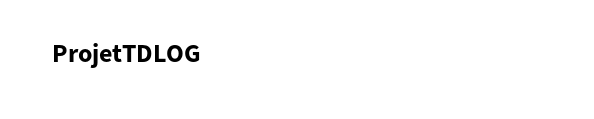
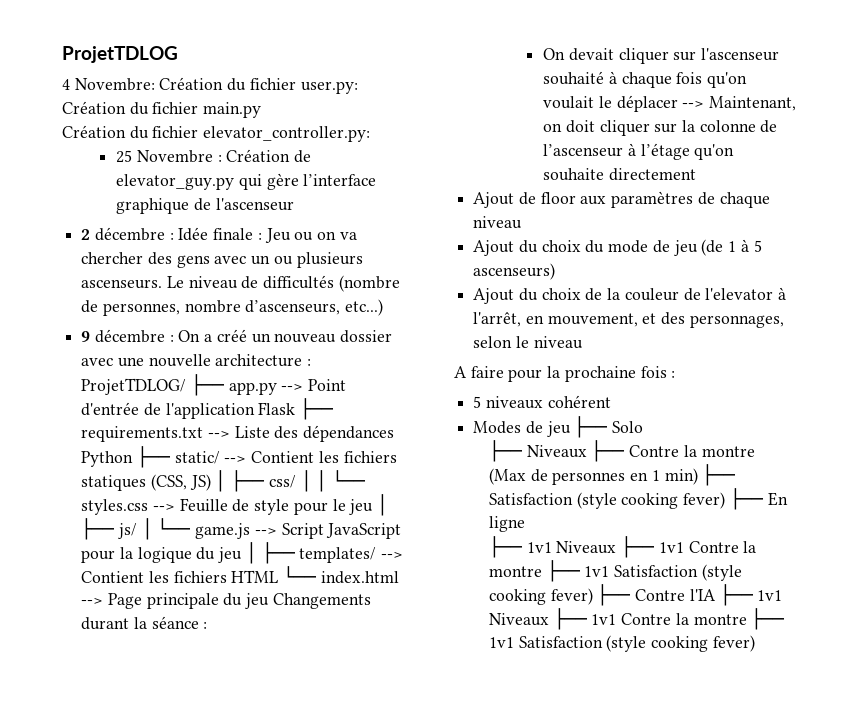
(201, 55) none -> [62,77,358,94] [62,101,262,118] [62,125,371,142] [116,149,312,163] [116,173,377,190] [116,198,294,214] [81,227,357,243] [81,252,363,268] [81,275,400,292] [81,299,384,316] [81,329,393,343] [81,354,312,367] [81,374,347,396] [81,398,335,420] [81,425,395,442] [81,446,397,468] [81,470,367,492] [81,494,389,516] [81,518,402,540] [81,542,404,564] [81,566,399,584] [81,593,371,609] [81,616,208,630] [543,48,779,64] [543,71,747,88] [543,95,796,112] [543,120,778,136] [543,143,735,160] [543,168,696,181] [473,191,770,208] [473,216,523,229] [473,239,762,256] [473,263,556,280] [473,287,787,304] [473,312,784,328] [473,336,583,349] [454,366,676,382] [473,395,611,409] [473,416,644,438] [488,440,755,462] [488,464,737,486] [488,488,788,510] [488,516,525,532] [488,536,757,558] [488,560,742,582] [488,584,783,606] [488,608,786,630] [488,635,755,652] // 4 Novembre: Création du fichier user.py: Création du fichier main.py // Création du fichier elevator_controller.py: // 25 Novembre : Création de elevator_guy.py qui gère l’interface graphique de l'ascenseur // 2 décembre : Idée finale : Jeu ou on va chercher des gens avec un ou plusieurs ascenseurs. Le niveau de difficultés (nombre de personnes, nombre d’ascenseurs, etc...) // 9 décembre : On a créé un nouveau dossier avec une nouvelle architecture : ProjetTDLOG/ ├── app.py --> Point d'entrée de l'application Flask ├── requirements.txt --> Liste des dépendances Python ├── static/ --> Contient les fichiers statiques (CSS, JS) │ ├── css/ │ │ └── styles.css --> Feuille de style pour le jeu │ ├── js/ │ └── game.js --> Script JavaScript pour la logique du jeu │ ├── templates/ --> Contient les fichiers HTML └── index.html --> Page principale du jeu Changements durant la séance : // On devait cliquer sur l'ascenseur souhaité à chaque fois qu'on voulait le déplacer --> Maintenant, on doit cliquer sur la colonne de l’ascenseur à l’étage qu'on souhaite directement // Ajout de floor aux paramètres de chaque niveau // Ajout du choix du mode de jeu (de 1 à 5 ascenseurs) // Ajout du choix de la couleur de l'elevator à l'arrêt, en mouvement, et des personnages, selon le niveau // A faire pour la prochaine fois : // 5 niveaux cohérent // Modes de jeu ├── Solo // ├── Niveaux ├── Contre la montre (Max de personnes en 1 min) ├── Satisfaction (style cooking fever) ├── En ligne // ├── 1v1 Niveaux ├── 1v1 Contre la montre ├── 1v1 Satisfaction (style cooking fever) ├── Contre l'IA ├── 1v1 Niveaux ├── 1v1 Contre la montre ├── 1v1 Satisfaction (style cooking fever)

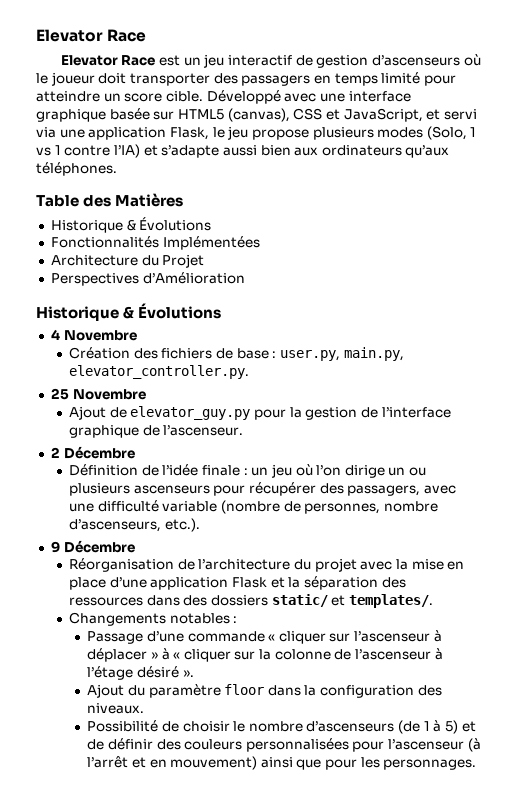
[62,46,178,63] [62,77,358,94] [62,101,262,118] [62,125,371,142] [116,149,312,163] [116,173,299,190] ProjetTDLOG // 4 Novembre: Création du fichier user.py: Création du fichier main.py // Création du fichier elevator_controller.py: // 25 Novembre : Création de elevator_guy.py qui gère -> [36,29,147,42] [60,54,481,68] [36,72,456,86] [36,90,411,104] [36,108,477,122] [36,126,477,140] [36,144,450,158] [36,162,117,176] [36,193,184,207] [50,217,212,233] [50,236,260,250] [50,254,205,268] [50,272,245,286] [36,303,222,321] [50,329,137,341] [69,347,404,361] [69,365,250,379] [50,388,146,400] [69,406,378,420] Elevator Race // Elevator Race est un jeu interactif de gestion d’ascenseurs où le joueur doit transporter des passagers en temps limité pour atteindre un score cible. Développé avec une interface graphique basée sur HTML5 (canvas), CSS et JavaScript, et servi via une application Flask, le jeu propose plusieurs modes (Solo, 1 vs 1 contre l’IA) et s’adapte aussi bien aux ordinateurs qu’aux téléphones. // Table des Matières // Historique & Évolutions // Fonctionnalités Implémentées // Architecture du Projet // Perspectives d’Amélioration // Historique & Évolutions // 4 Novembre // Création des fichiers de base : user.py, main.py, elevator_controller.py. // 25 Novembre // Ajout de elevator_guy.py pour la gestion de
[215,198,294,211] l'ascenseur -> [163,425,244,436] l’ascenseur.
[94,227,357,243] [81,252,363,268] [81,275,335,289] décembre : Idée finale : Jeu ou on va chercher des gens avec un ou plusieurs ascenseurs. Le niveau de difficultés -> [63,446,135,459] [69,464,427,478] [69,482,456,496] [69,500,218,512] Décembre // Définition de l’idée finale : un jeu où l’on dirige un ou plusieurs ascenseurs pour récupérer des passagers, avec une difficulté variable
[345,299,384,316] etc...) -> [164,518,200,532] etc.).
[94,329,393,343] [81,354,312,367] [81,374,347,396] [81,398,335,420] [81,425,395,442] [81,446,397,468] [81,470,367,492] [81,494,389,516] [81,518,402,540] [81,542,404,564] [81,566,399,584] [81,593,371,609] [81,616,208,630] [543,48,779,64] [543,71,747,88] [543,95,796,112] [543,120,595,133] décembre : On a créé un nouveau dossier avec une nouvelle architecture : ProjetTDLOG/ ├── app.py --> Point d'entrée de l'application Flask ├── requirements.txt --> Liste des dépendances Python ├── static/ --> Contient les fichiers statiques (CSS, JS) │ ├── css/ │ │ └── styles.css --> Feuille de style pour le jeu │ ├── js/ │ └── game.js --> Script JavaScript pour la logique du jeu │ ├── templates/ --> Contient les fichiers HTML └── index.html --> Page principale du jeu Changements durant la séance : // On devait cliquer sur l'ascenseur souhaité à chaque fois qu'on voulait le déplacer --> Maintenant, on doit -> [63,540,135,553] [69,558,465,572] [69,576,406,590] [69,594,433,608] [69,612,238,626] [87,630,442,644] [87,648,181,662] Décembre // Réorganisation de l’architecture du projet avec la mise en place d’une application Flask et la séparation des ressources dans des dossiers static/ et templates/. // Changements notables : // Passage d’une commande « cliquer sur l’ascenseur à déplacer » à «
[694,144,735,160] [543,168,696,181] [473,191,770,208] [473,216,523,229] [473,239,762,256] [473,263,556,280] [473,287,787,304] [473,312,784,328] [473,336,583,349] [454,366,676,382] [473,395,611,409] [473,416,644,438] [488,440,755,462] [488,464,737,486] [488,488,788,510] [488,516,525,532] [488,536,757,558] [488,560,742,582] [488,584,783,606] [488,608,786,630] [488,635,755,652] qu'on souhaite directement // Ajout de floor aux paramètres de chaque niveau // Ajout du choix du mode de jeu (de 1 à 5 ascenseurs) // Ajout du choix de la couleur de l'elevator à l'arrêt, en mouvement, et des personnages, selon le niveau // A faire pour la prochaine fois : // 5 niveaux cohérent // Modes de jeu ├── Solo // ├── Niveaux ├── Contre la montre (Max de personnes en 1 min) ├── Satisfaction (style cooking fever) ├── En ligne // ├── 1v1 Niveaux ├── 1v1 Contre la montre ├── 1v1 Satisfaction (style cooking fever) ├── Contre l'IA ├── 1v1 Niveaux ├── 1v1 Contre la montre ├── 1v1 Satisfaction (style cooking fever) -> [136,666,194,678] [87,684,442,698] [87,703,145,714] [87,720,476,734] [87,738,481,752] [87,756,477,770] désiré ». // Ajout du paramètre floor dans la configuration des niveaux. // Possibilité de choisir le nombre d’ascenseurs (de 1 à 5) et de définir des couleurs personnalisées pour l’ascenseur (à l’arrêt et en mouvement) ainsi que pour les personnages.

